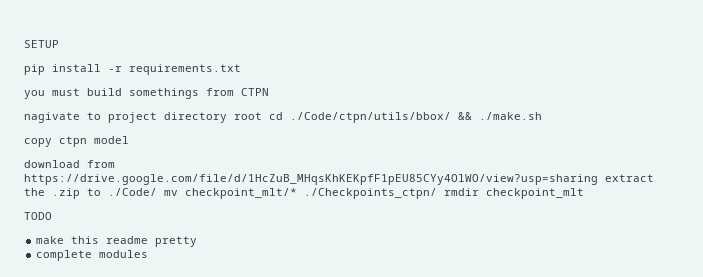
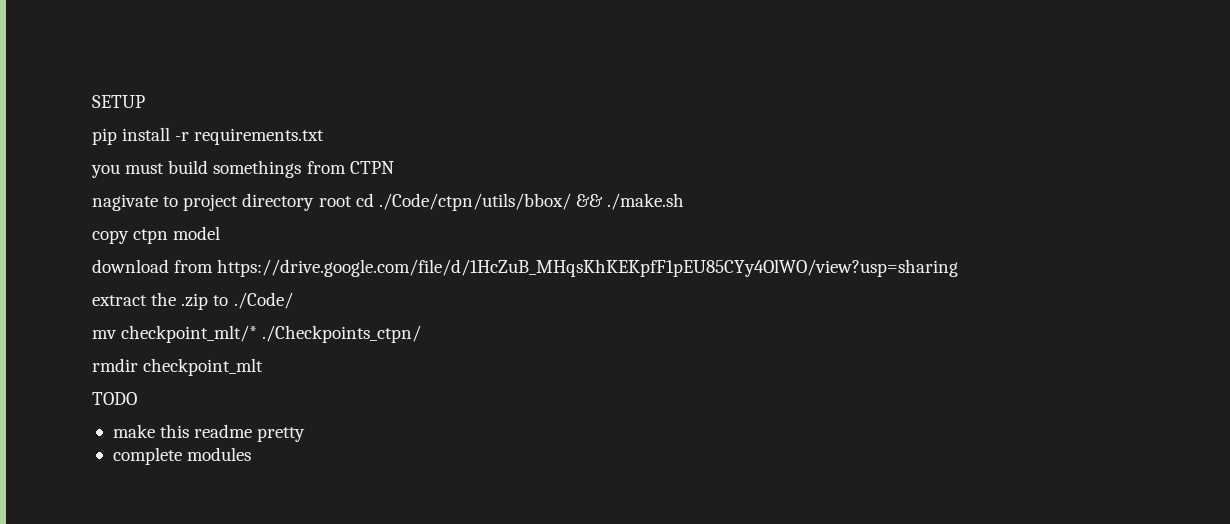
(598, 179) none -> (959, 268) //
(157, 192) none -> (293, 300) //
(437, 193) none -> (422, 334) //

